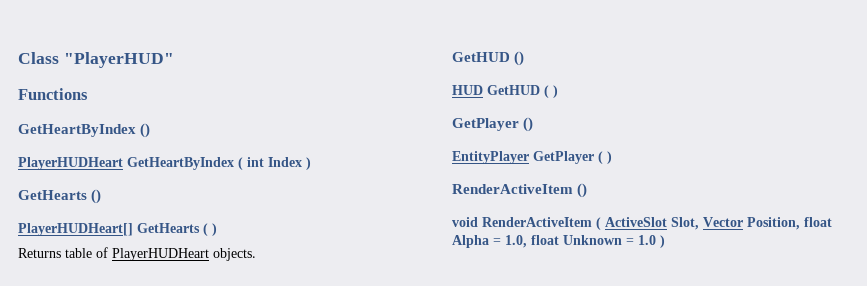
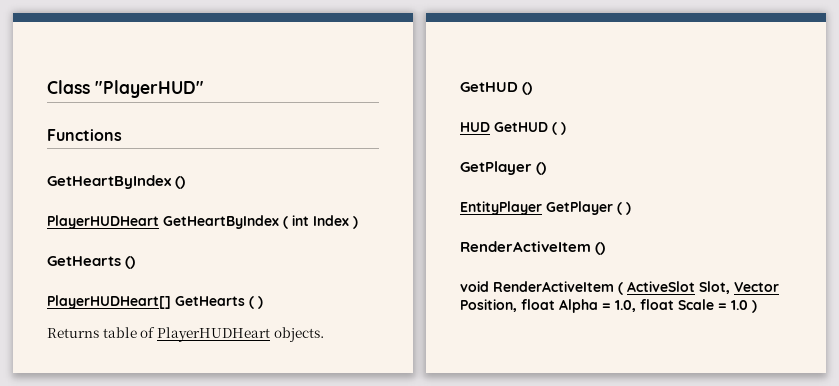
[563,235,622,245] Unknown -> [678,299,714,310] Scale

